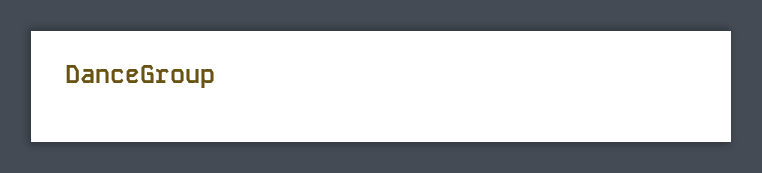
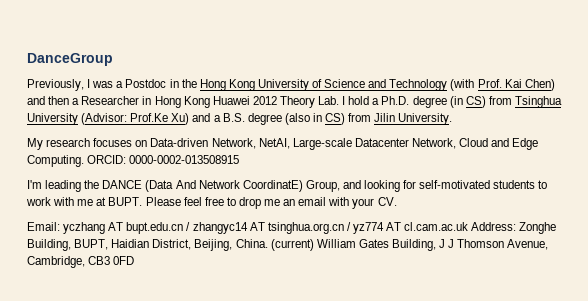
(215, 76) none -> [27,79,555,91] [27,96,562,108] [27,113,453,125] [27,138,539,150] [27,155,240,167] [27,180,548,192] [26,197,397,209] [27,222,557,234] [27,239,549,251] [27,256,135,268] // Previously, I was a Postdoc in the Hong Kong University of Science and Technology (with Prof. Kai Chen) and then a Researcher in Hong Kong Huawei 2012 Theory Lab. I hold a Ph.D. degree (in CS) from Tsinghua University (Advisor: Prof.Ke Xu) and a B.S. degree (also in CS) from Jilin University. // My research focuses on Data-driven Network, NetAI, Large-scale Datacenter Network, Cloud and Edge Computing. ORCID: 0000-0002-013508915 // I'm leading the DANCE (Data And Network CoordinatE) Group, and looking for self-motivated students to work with me at BUPT. Please feel free to drop me an email with your CV. // Email: yczhang AT bupt.edu.cn / zhangyc14 AT tsinghua.org.cn / yz774 AT cl.cam.ac.uk Address: Zonghe Building, BUPT, Haidian District, Beijing, China. (current) William Gates Building, J J Thomson Avenue, Cambridge, CB3 0FD

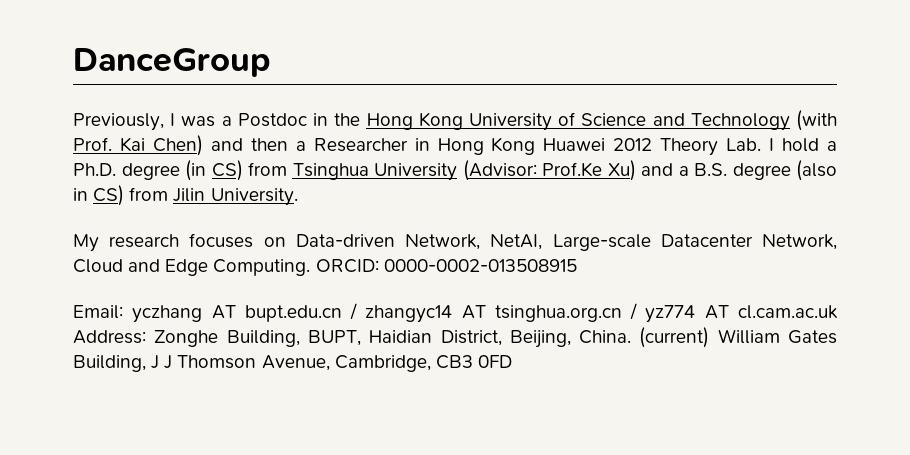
[27,180,548,192] [26,197,397,209] // I'm leading the DANCE (Data And Network CoordinatE) Group, and looking for self-motivated students to work with me at BUPT. Please feel free to drop me an email with your CV. -> (577, 265) none

